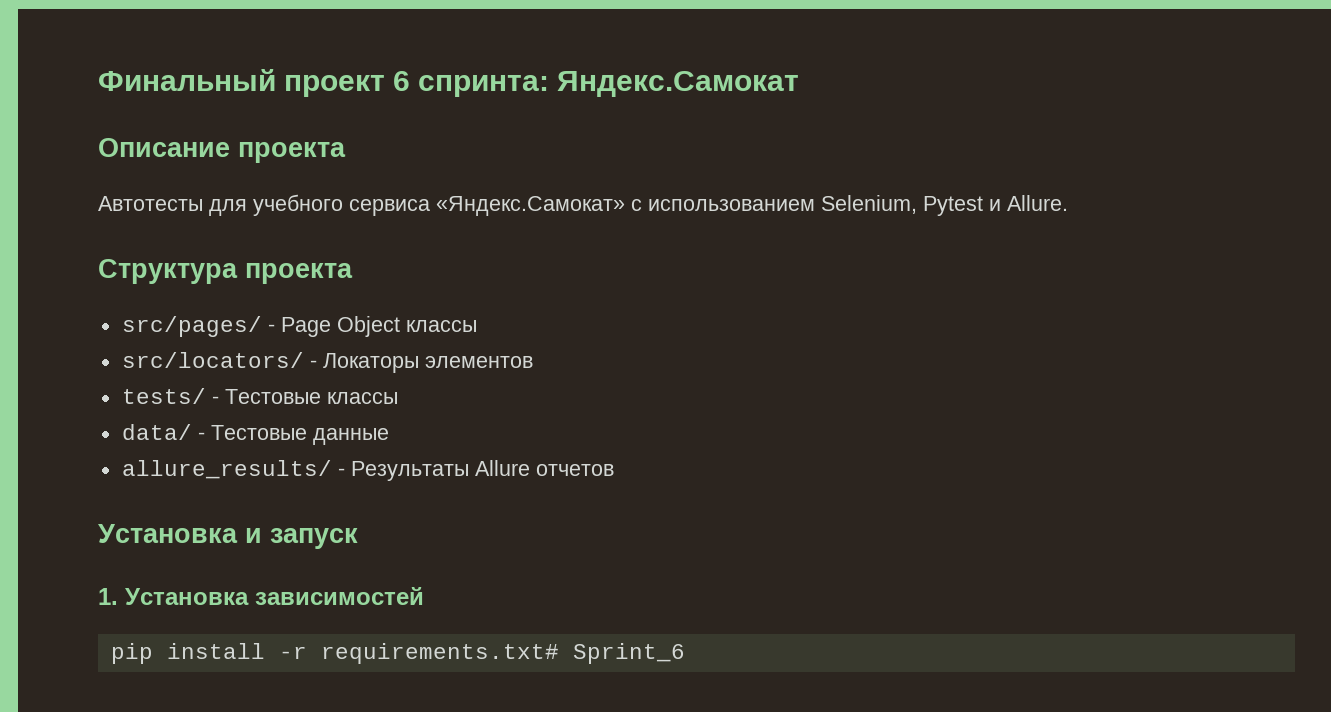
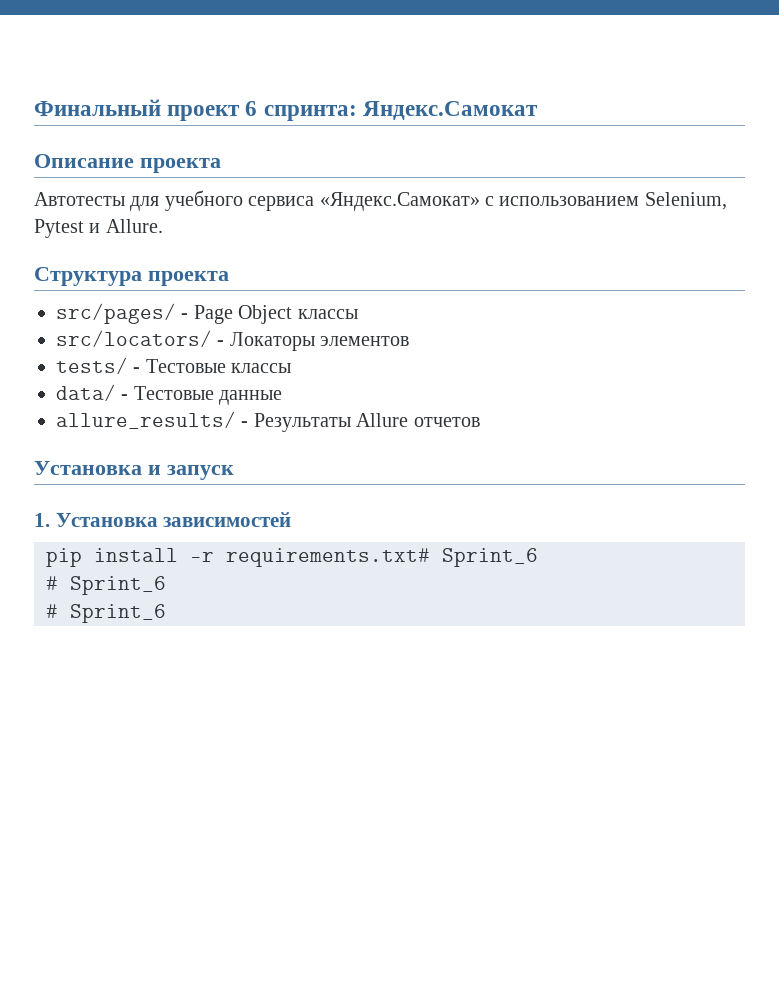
(685, 653) none -> [46,576,166,595] [46,604,166,623] // # Sprint_6 // # Sprint_6

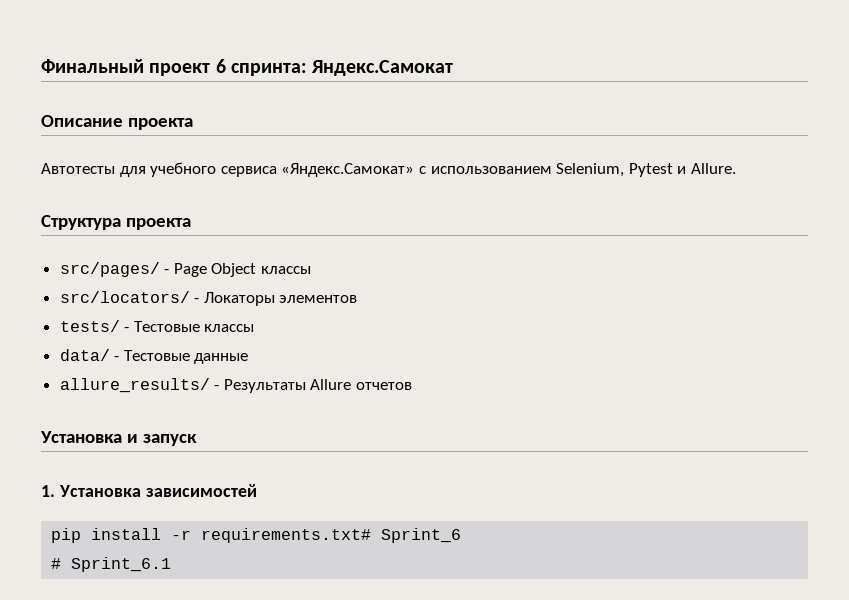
[70,576,166,595] [46,604,166,623] Sprint_6 // # Sprint_6 -> [71,557,172,572] Sprint_6.1

